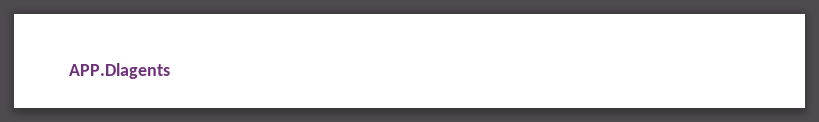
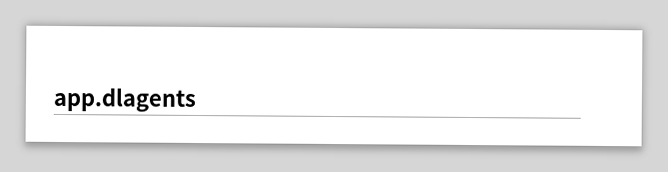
[69,63,170,79] APP.Dlagents -> [53,87,196,113] app.dlagents

